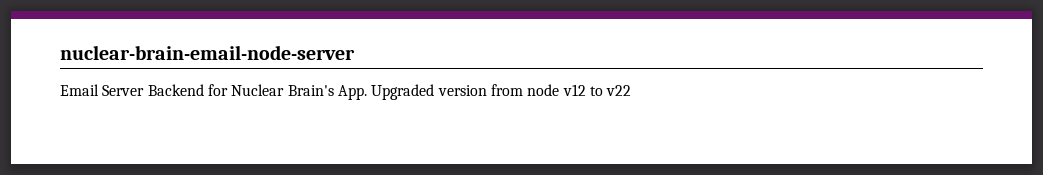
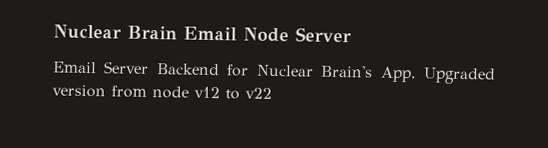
[60,45,355,60] nuclear-brain-email-node-server -> [53,24,352,43] Nuclear Brain Email Node Server

